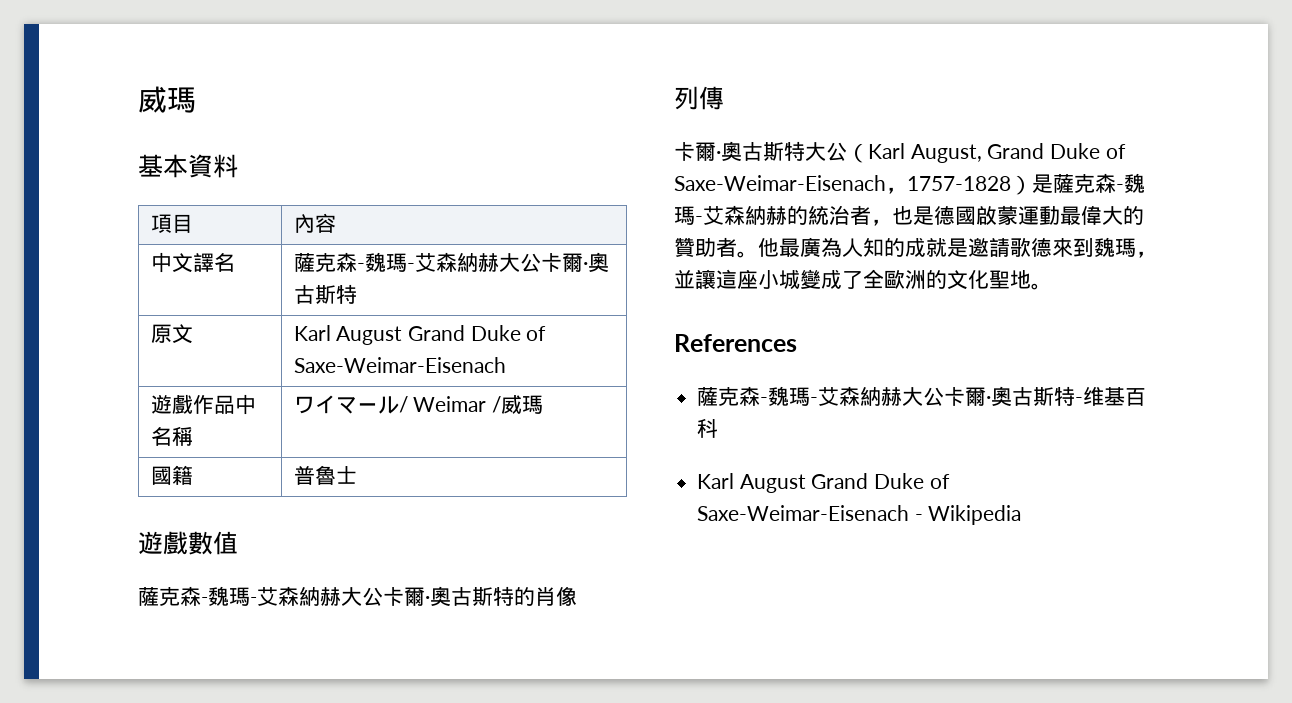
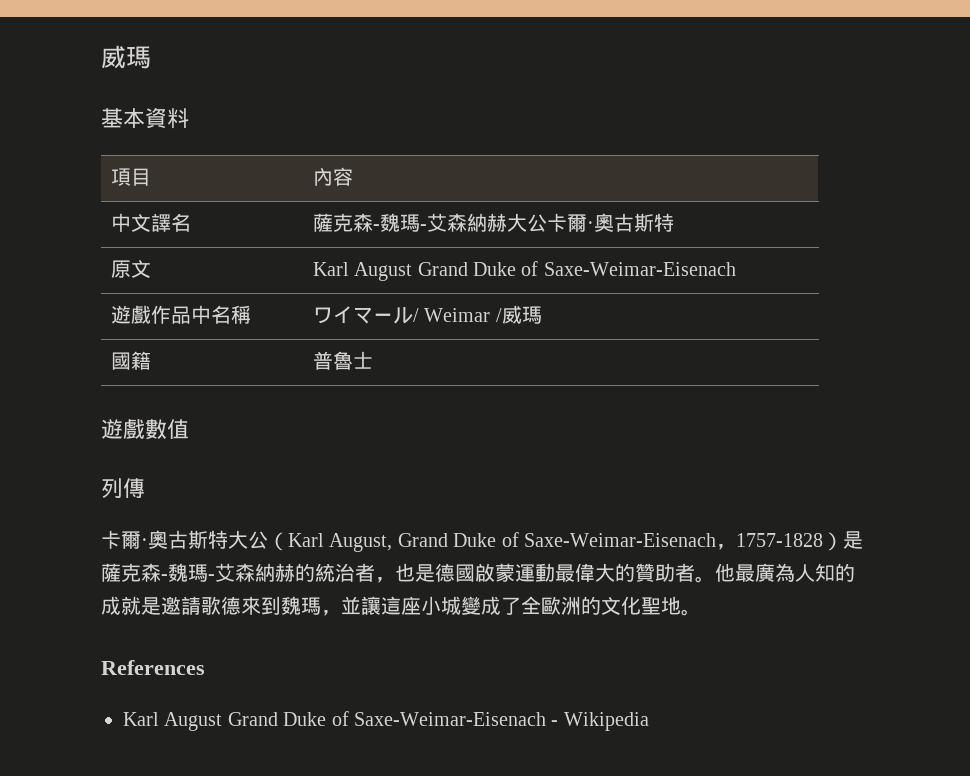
[138,586,577,607] // 薩克森-魏瑪-艾森納赫大公卡爾·奧古斯特的肖像 -> (189, 429) none
[697,386,1147,407] [697,418,719,438] // 薩克森-魏瑪-艾森納赫大公卡爾·奧古斯特-维基百科 -> (205, 667) none

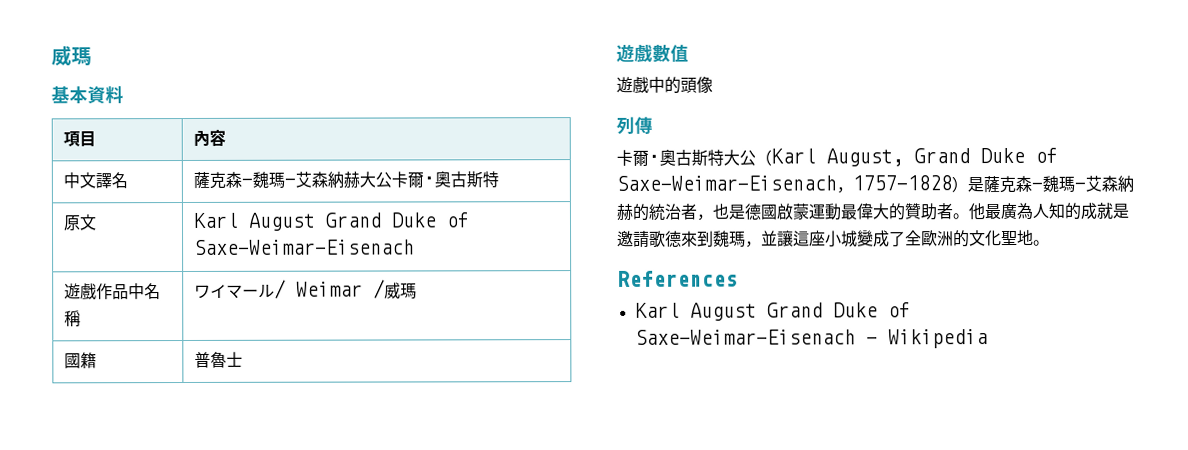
(189, 429) none -> [616,76,713,94] // 遊戲中的頭像

